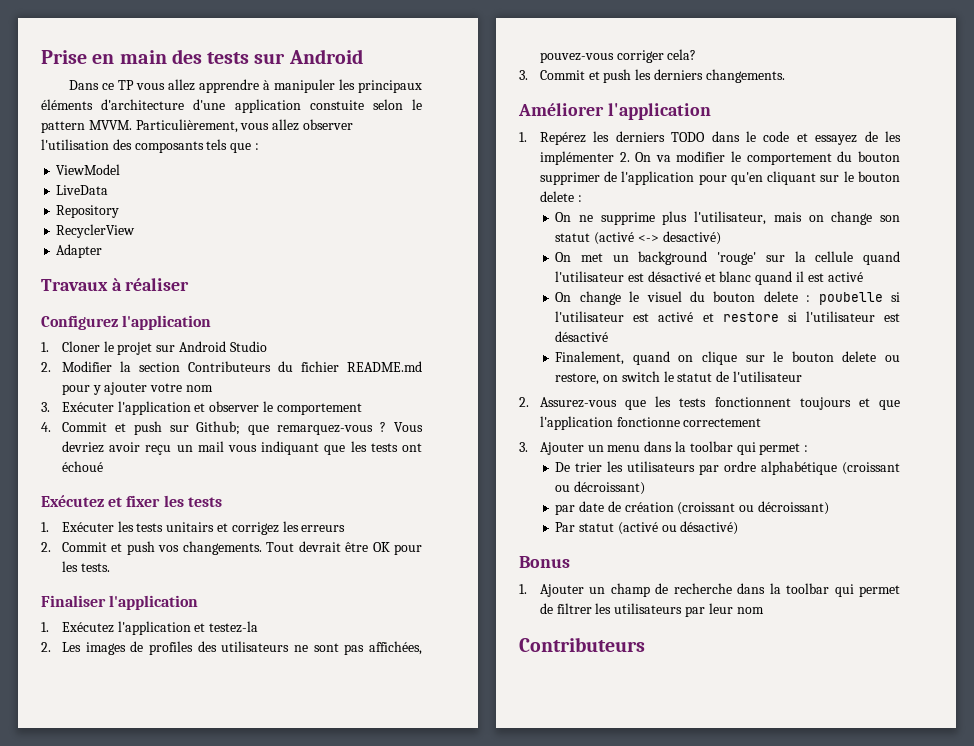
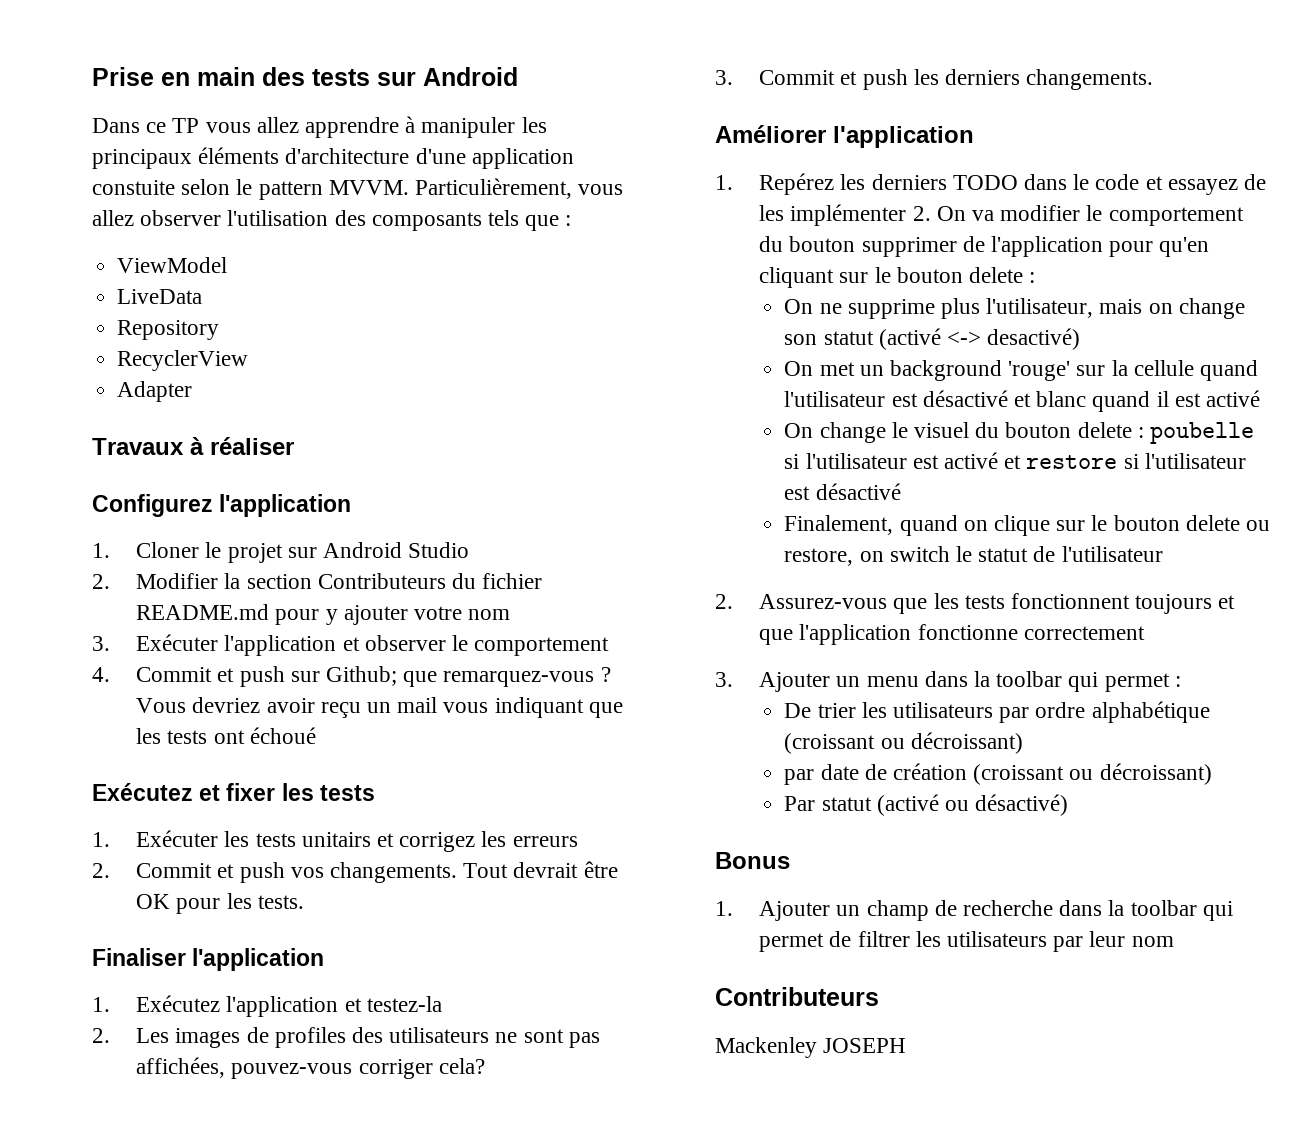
(645, 644) none -> [715,1037,907,1058] // Mackenley JOSEPH

